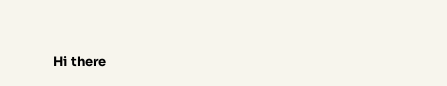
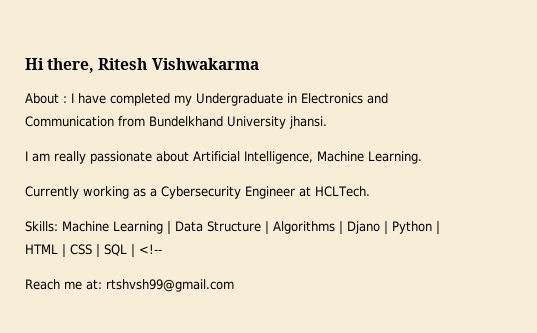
[70,56,106,67] there -> [47,58,259,73] [25,93,388,106] [25,116,327,129] [25,151,422,164] [25,186,370,199] [25,221,440,235] [25,244,162,258] [25,279,234,292] there, Ritesh Vishwakarma // About : I have completed my Undergraduate in Electronics and Communication from Bundelkhand University jhansi. // I am really passionate about Artificial Intelligence, Machine Learning. // Currently working as a Cybersecurity Engineer at HCLTech. // Skills: Machine Learning | Data Structure | Algorithms | Djano | Python | HTML | CSS | SQL | <!-- // Reach me at: rtshvsh99@gmail.com

